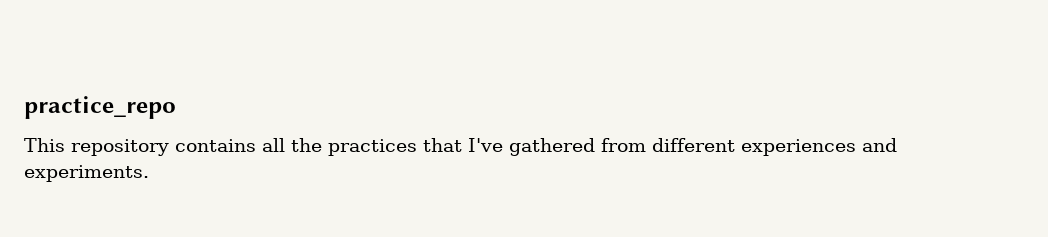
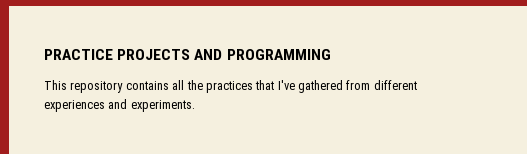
[24,96,176,119] practice_repo -> [44,49,331,60] PRACTICE PROJECTS AND PROGRAMMING

